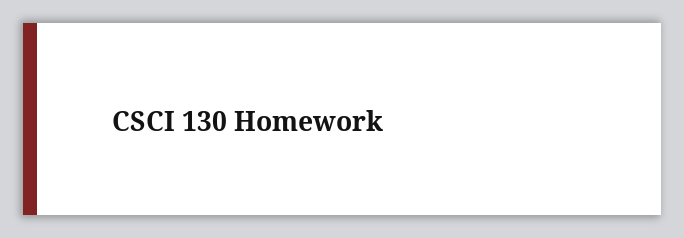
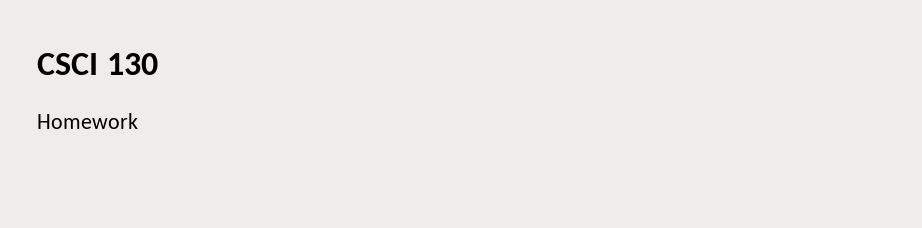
(228, 121) none -> (159, 64) //

